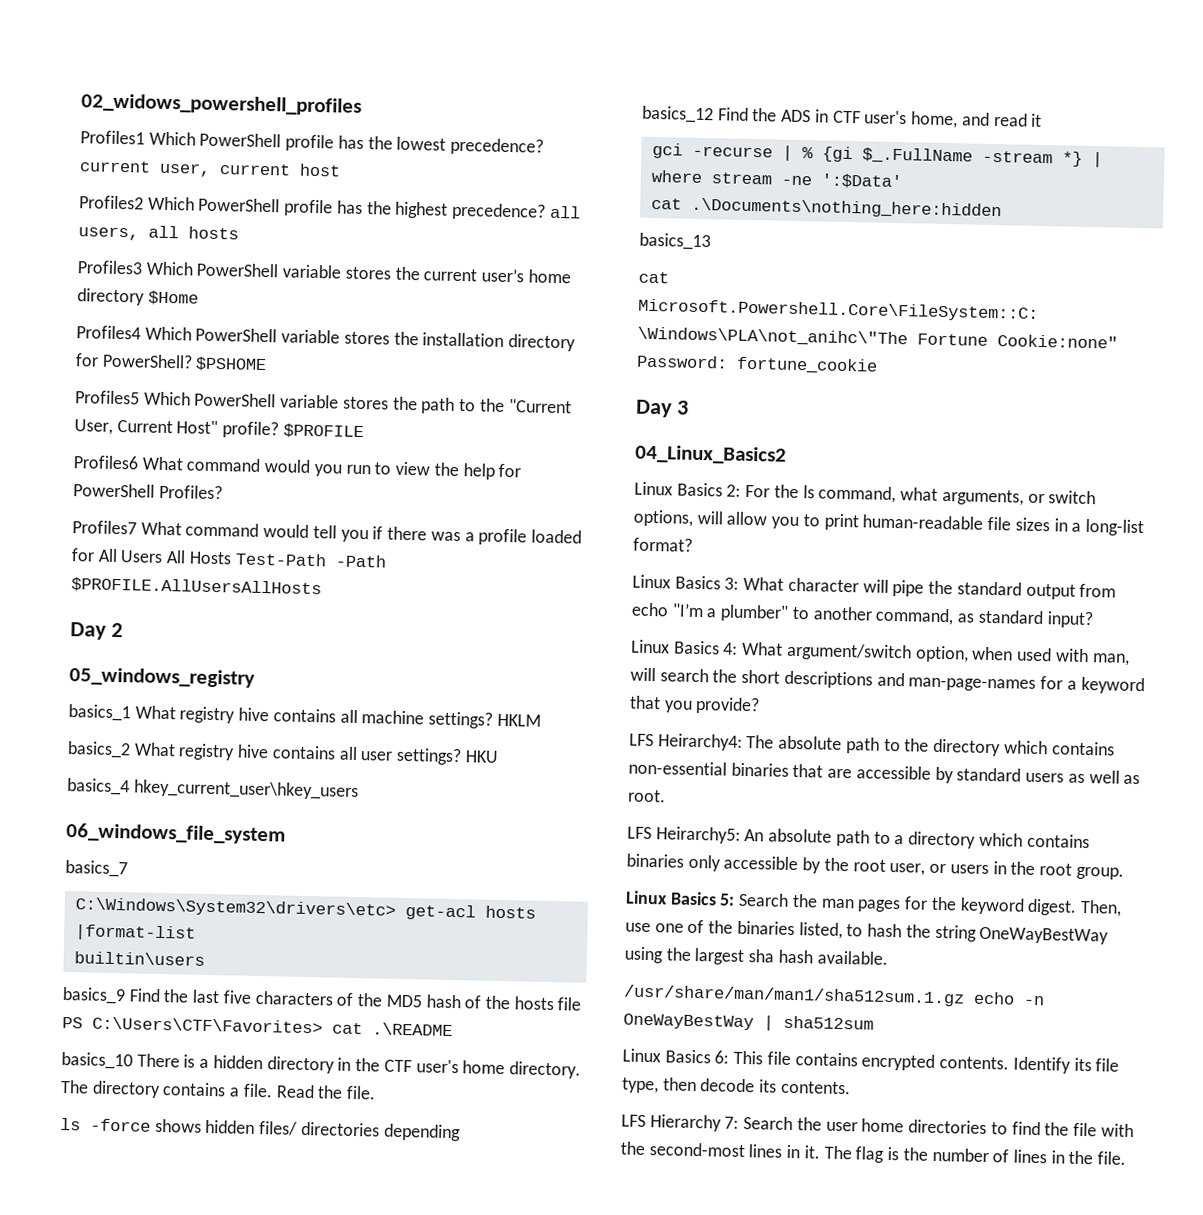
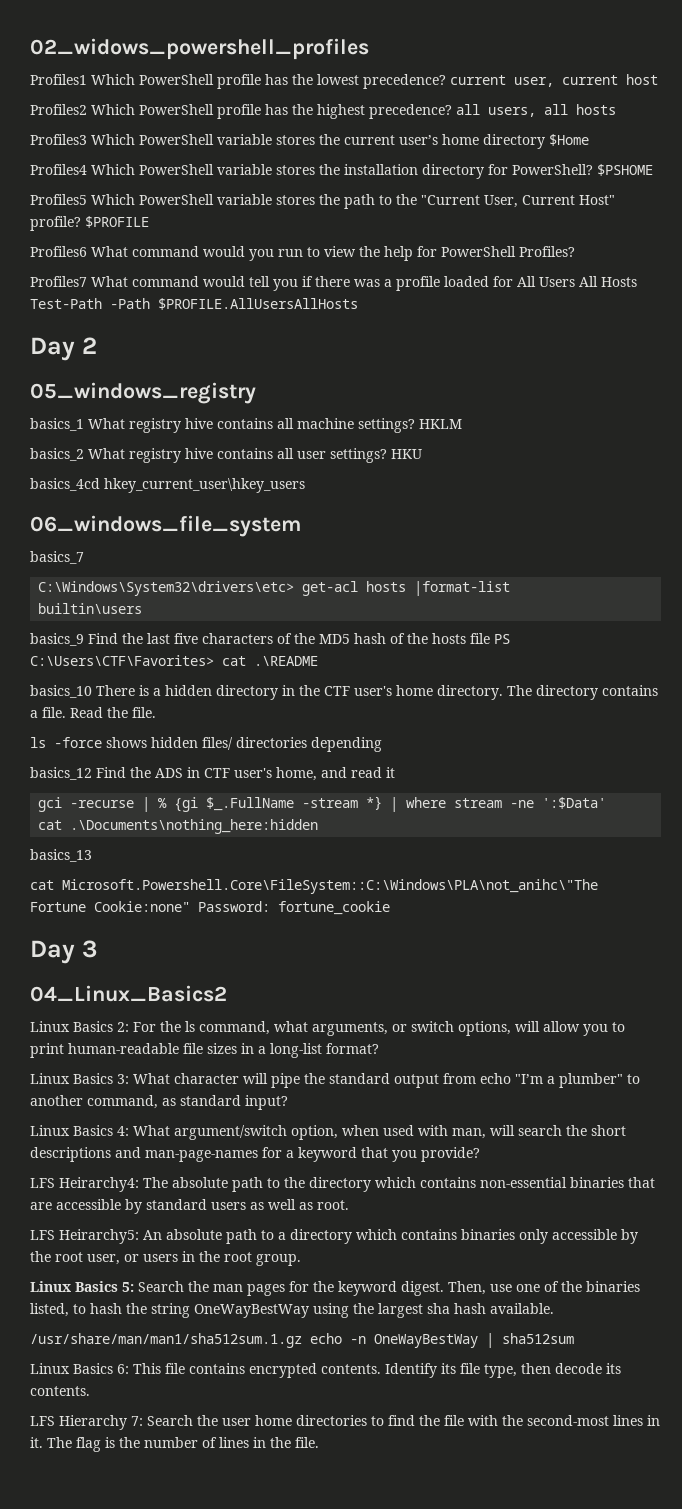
[67,778,130,796] basics_4 -> [30,478,100,491] basics_4cd

